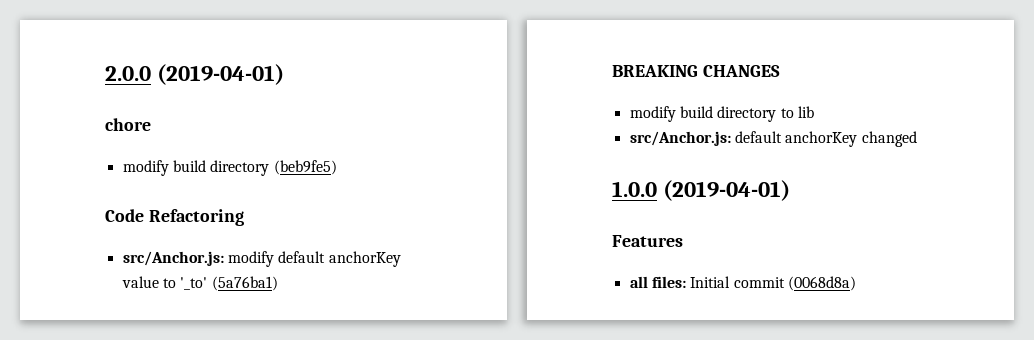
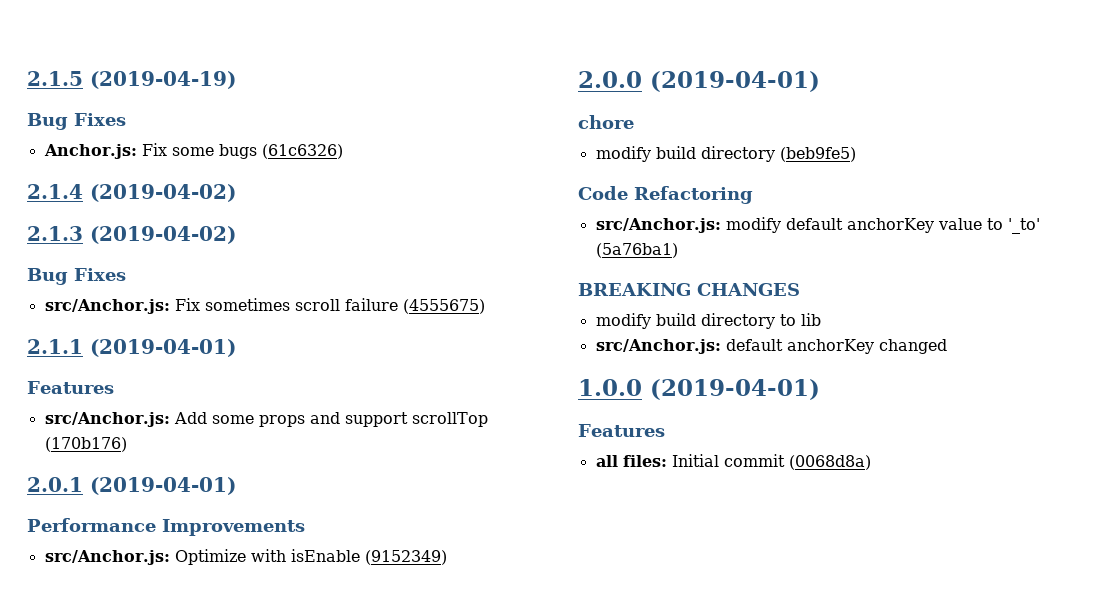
(105, 73) none -> [27,71,236,89] [27,113,126,130] [43,143,343,159] [27,184,236,202] [27,226,236,244] [27,268,126,285] [44,298,485,314] [27,339,236,357] [27,381,114,394] [44,412,488,427] [44,437,127,452] [27,477,236,495] [27,518,305,536] [44,549,447,565] 2.1.5 (2019-04-19) // Bug Fixes // Anchor.js: Fix some bugs (61c6326) // 2.1.4 (2019-04-02) // 2.1.3 (2019-04-02) // Bug Fixes // src/Anchor.js: Fix sometimes scroll failure (4555675) // 2.1.1 (2019-04-01) // Features // src/Anchor.js: Add some props and support scrollTop (170b176) // 2.0.1 (2019-04-01) // Performance Improvements // src/Anchor.js: Optimize with isEnable (9152349) //

